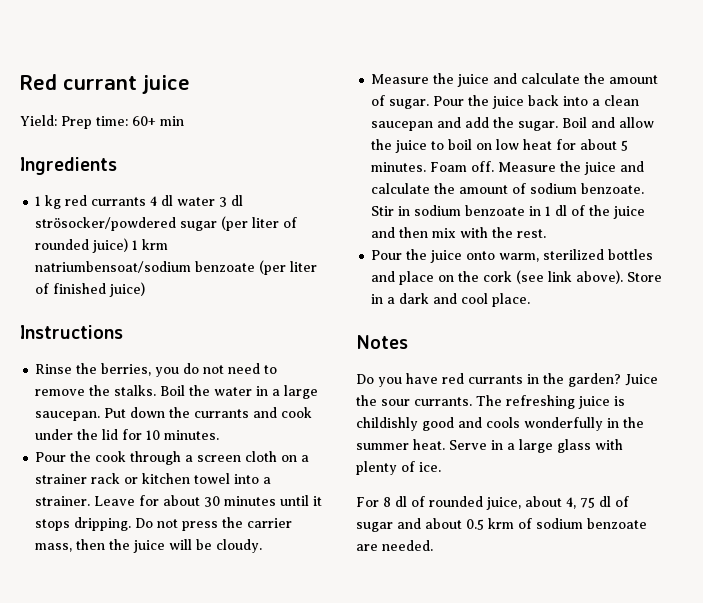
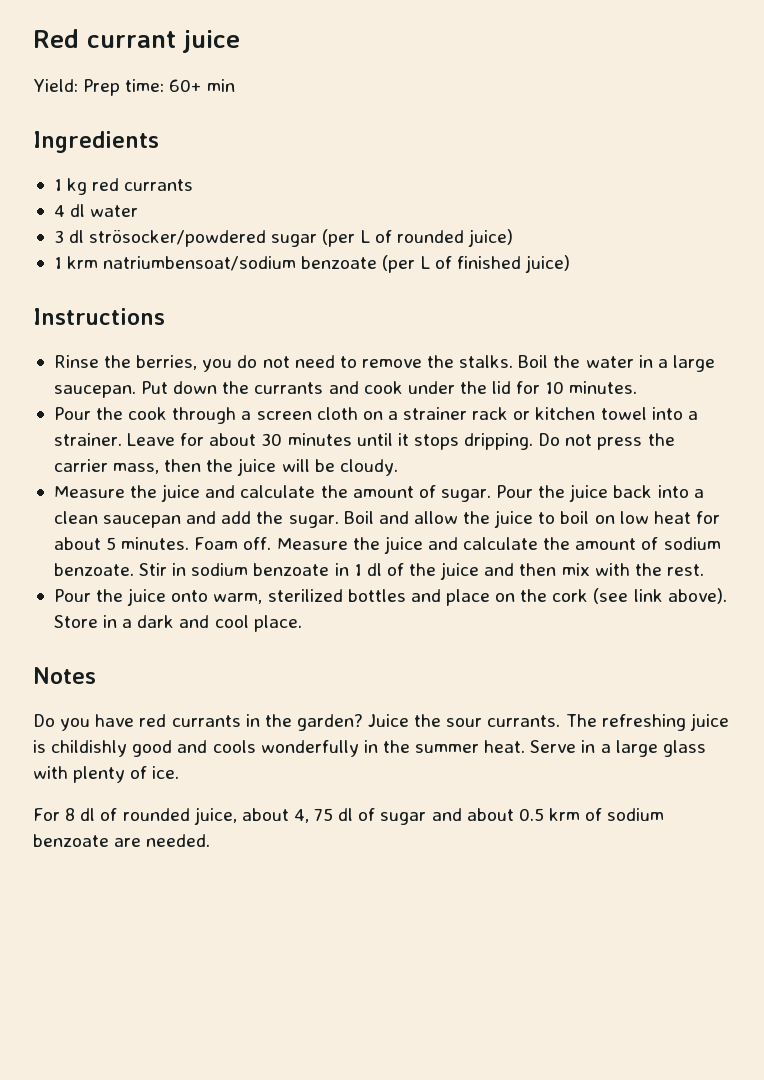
(147, 201) none -> (194, 185) //
(216, 201) none -> (139, 211) //
[252,217,280,228] liter -> [360,230,370,243] L
(129, 245) none -> (513, 238) //
[290,261,318,272] liter -> [420,256,430,269] L

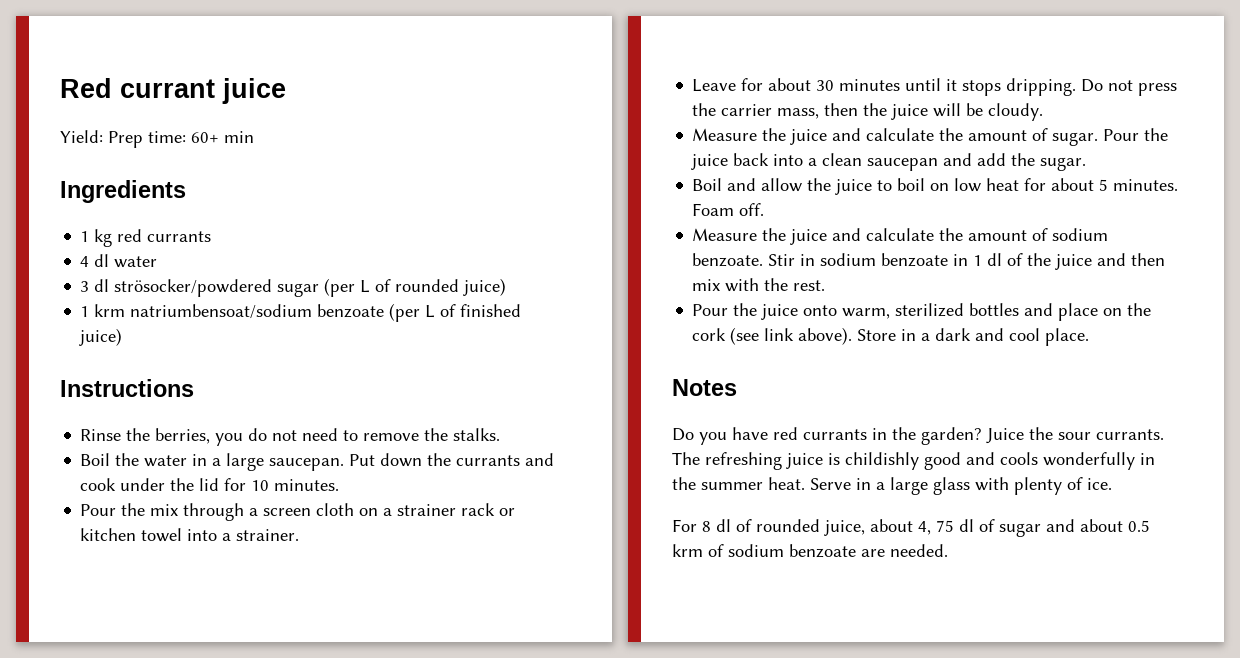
(514, 361) none -> (501, 434) //
[128,407,168,420] cook -> [150,504,179,516] mix
(122, 439) none -> (300, 535) //
(339, 521) none -> (1087, 164) //
(272, 543) none -> (765, 209) //

